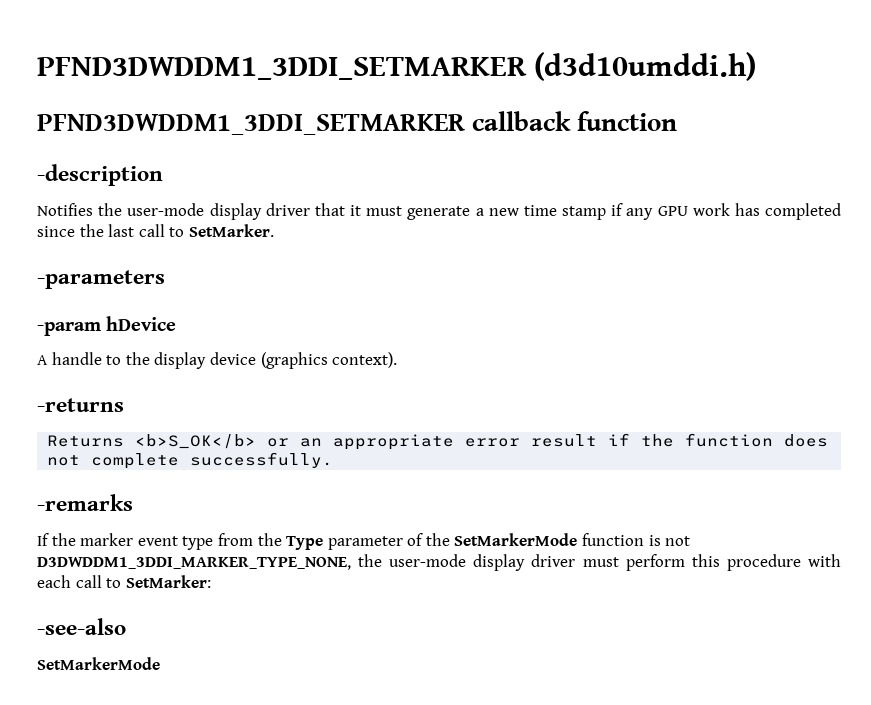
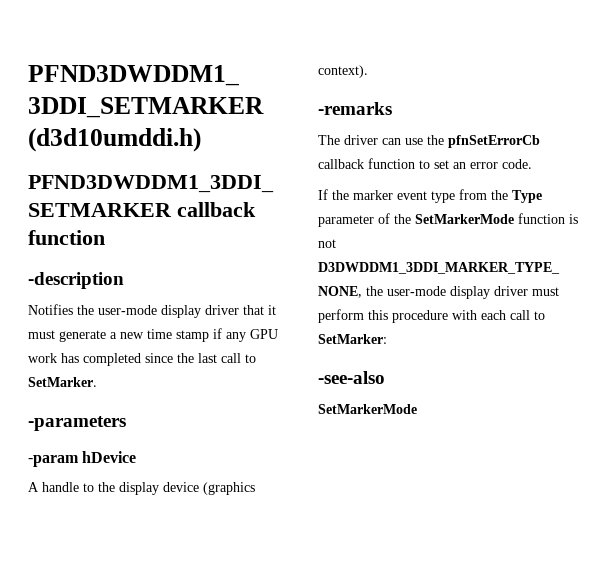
[37,398,124,412] [47,433,829,450] [47,452,334,469] [37,494,133,511] -returns // Returns <b>S_OK</b> or an appropriate error result if the function does not complete successfully. // -remarks -> [318,102,392,115] [318,135,540,148] [318,158,532,169] -remarks // The driver can use the pfnSetErrorCb callback function to set an error code.

